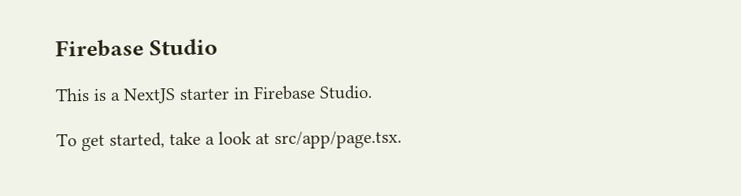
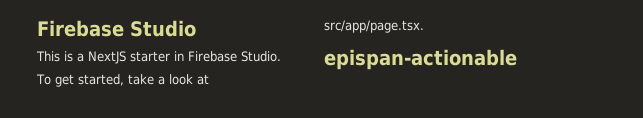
(402, 140) none -> [324,49,517,70] // epispan-actionable

